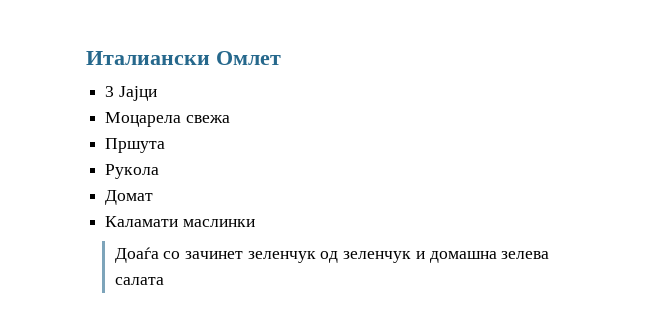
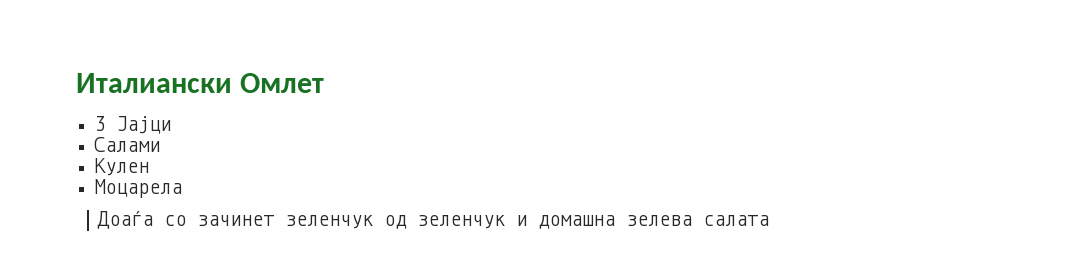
(157, 93) none -> [94,137,161,152] [94,158,150,176] // Салами // Кулен
[185,115,230,123] [105,138,166,153] [105,164,160,179] [105,190,154,205] [105,216,255,227] свежа // Пршута // Рукола // Домат // Каламати маслинки -> (183, 188) none

